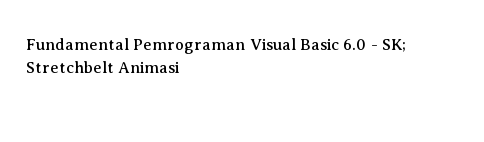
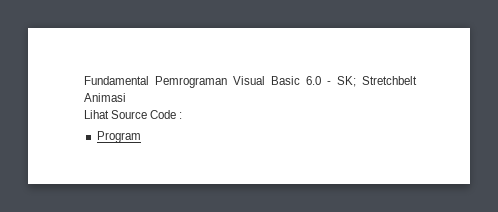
(181, 67) none -> [84,110,183,119] [96,131,141,143] // Lihat Source Code : // Program

